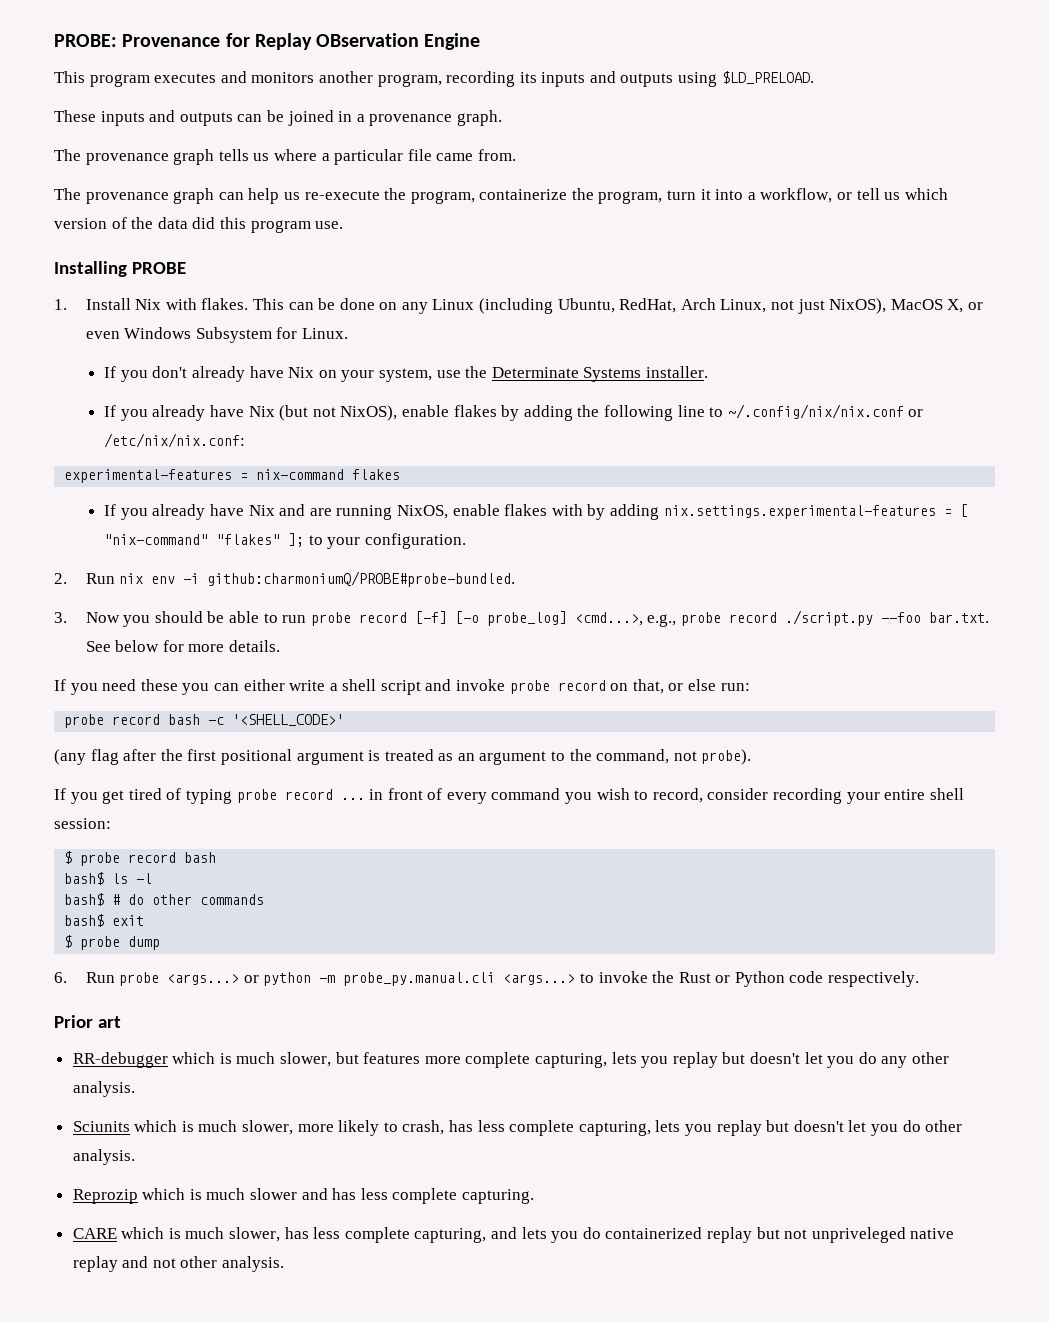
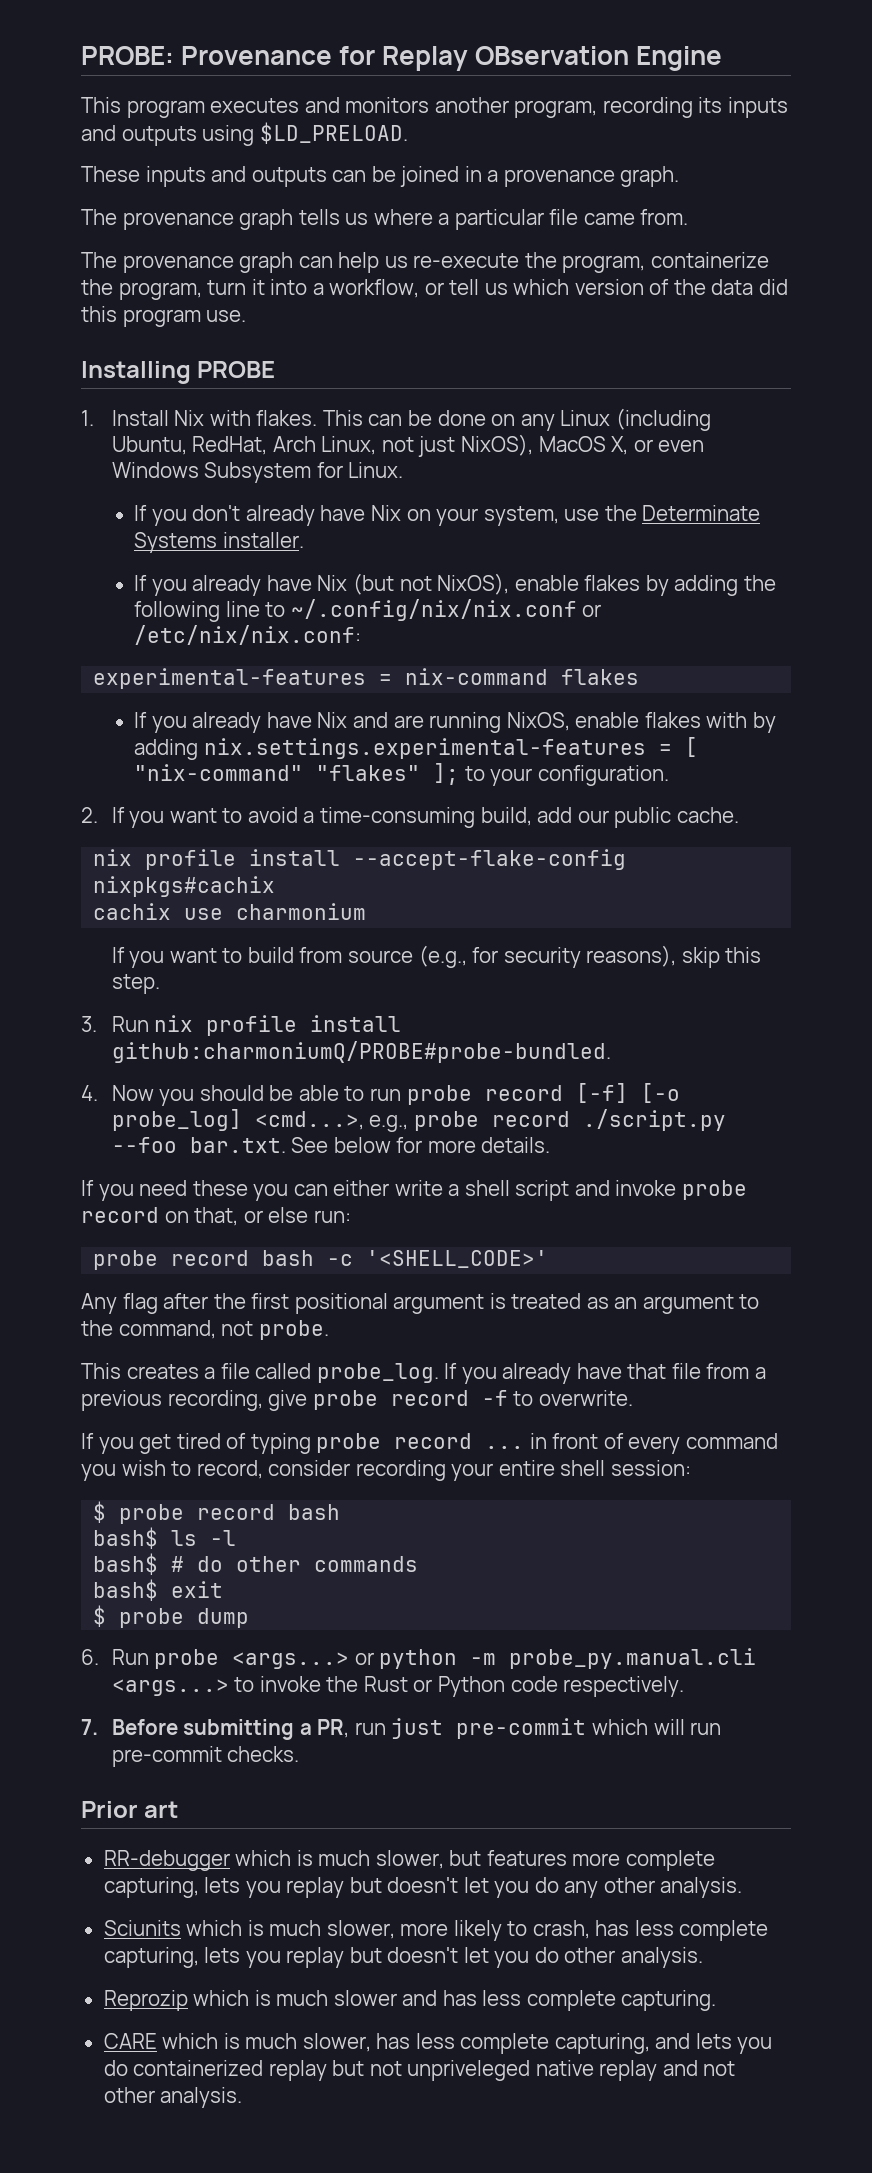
[85,573,200,584] Run nix env -i -> [111,807,739,828] [93,849,627,870] [93,876,276,897] [93,903,367,920] [111,945,762,968] [111,974,160,994] [81,1015,402,1036] If you want to avoid a time-consuming build, add our public cache. // nix profile install --accept-flake-config nixpkgs#cachix // cachix use charmonium // If you want to build from source (e.g., for security reasons), skip this step. // 3. Run nix profile install
[54,612,67,623] 3. -> [81,1085,98,1101] 4.
[54,749,86,765] (any -> [81,1293,117,1314] Any
[701,749,752,765] probe). -> [258,1320,329,1340] [81,1363,766,1384] [81,1390,633,1411] probe. // This creates a file called probe_log. If you already have that file from a previous recording, give probe record -f to overwrite.
(920, 979) none -> [81,1718,722,1740] [111,1746,300,1767] // 7. Before submitting a PR, run just pre-commit which will run pre-commit checks.

